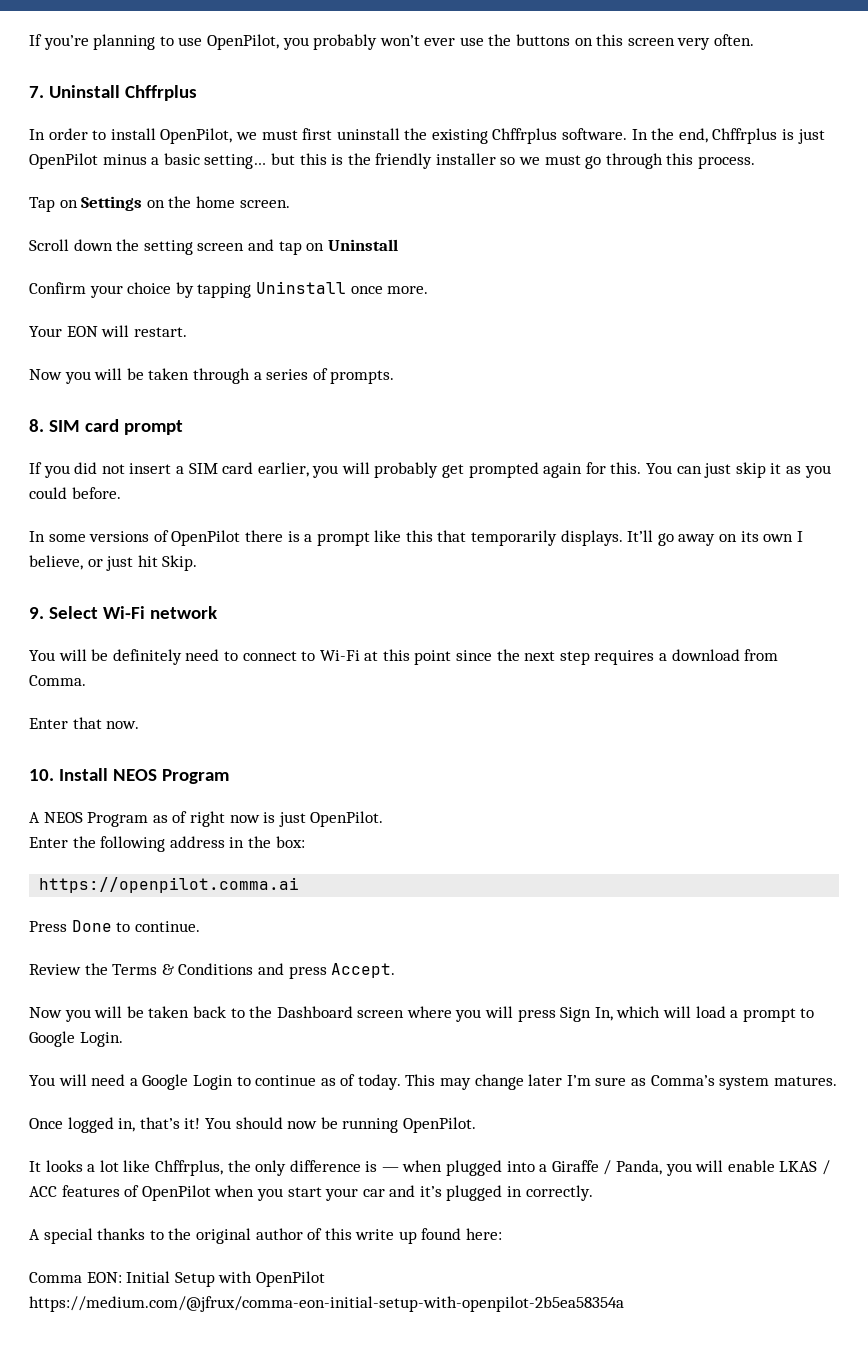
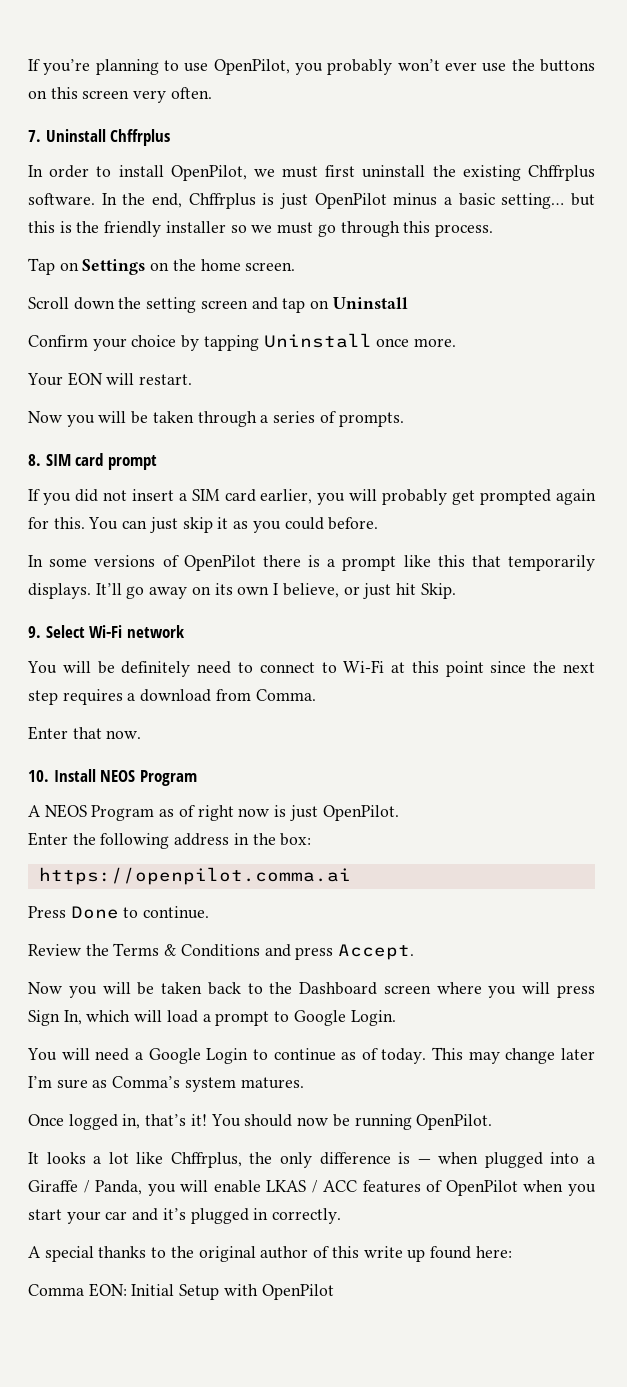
[29,1296,624,1312] https://medium.com/@jfrux/comma-eon-initial-setup-with-openpilot-2b5ea58354a -> (334, 1292) none

